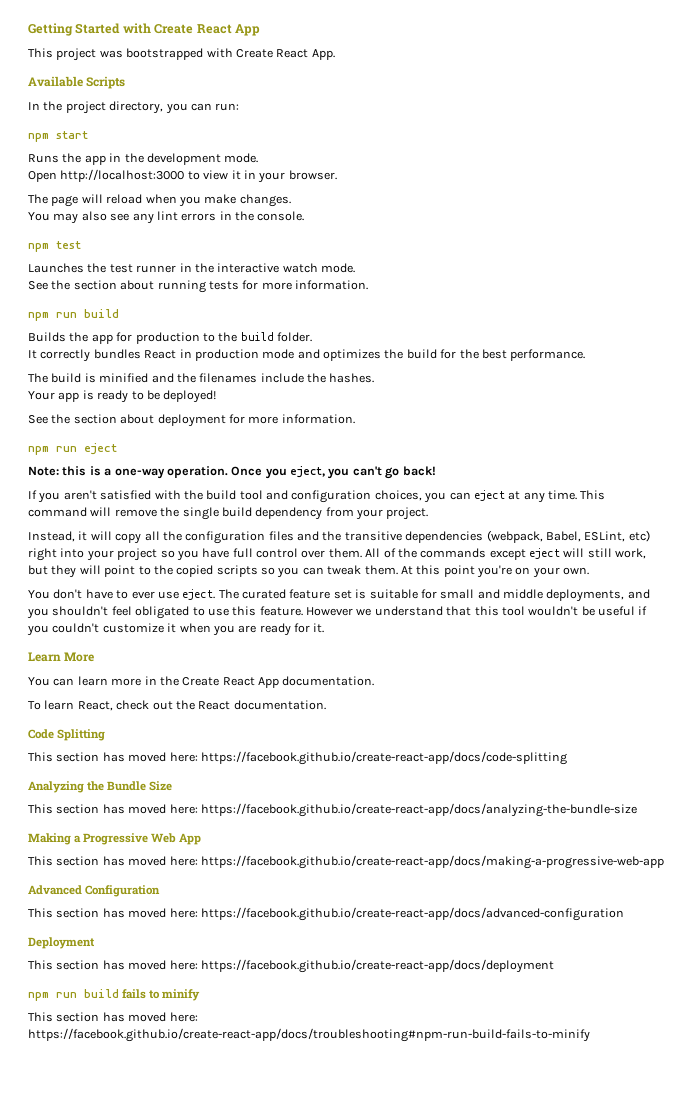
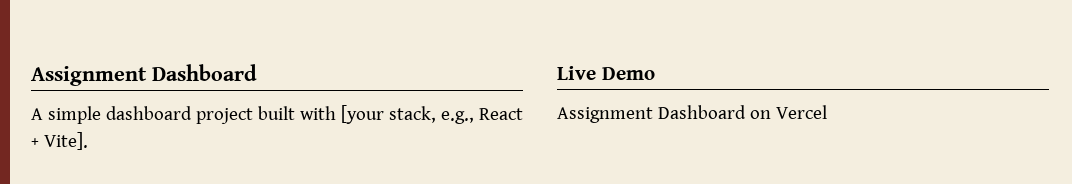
[28,23,260,36] [28,48,335,61] [28,76,126,89] [28,101,240,114] [28,131,88,142] [28,153,259,165] [28,169,337,183] [28,194,291,207] [28,211,305,224] [28,241,81,252] [28,263,355,273] [28,280,368,293] [28,309,119,321] [28,332,312,344] [28,349,586,362] [28,373,375,383] [28,390,217,403] [28,414,355,427] [28,443,117,455] [28,466,436,479] [28,490,606,503] [28,507,429,520] [28,530,650,544] [28,548,647,561] [28,565,590,578] [28,589,650,602] [27,606,648,619] [27,623,325,636] [28,652,95,662] [28,676,375,688] [28,700,326,711] [28,729,106,741] [28,751,567,765] [28,781,173,793] [28,803,637,817] [28,833,202,845] [28,855,664,869] [28,885,161,897] [28,907,624,921] [28,937,95,949] [28,959,554,973] [28,989,201,1001] [28,1012,198,1022] [28,1028,590,1042] Getting Started with Create React App // This project was bootstrapped with Create React App. // Available Scripts // In the project directory, you can run: // npm start // Runs the app in the development mode. // Open http://localhost:3000 to view it in your browser. // The page will reload when you make changes. // You may also see any lint errors in the console. // npm test // Launches the test runner in the interactive watch mode. // See the section about running tests for more information. // npm run build // Builds the app for production to the build folder. // It correctly bundles React in production mode and optimizes the build for the best performance. // The build is minified and the filenames include the hashes. // Your app is ready to be deployed! // See the section about deployment for more information. // npm run eject // Note: this is a one-way operation. Once you eject, you can't go back! // If you aren't satisfied with the build tool and configuration choices, you can eject at any time. This command will remove the single build dependency from your project. // Instead, it will copy all the configuration files and the transitive dependencies (webpack, Babel, ESLint, etc) right into your project so you have full control over them. All of the commands except eject will still work, but they will point to the copied scripts so you can tweak them. At this point you're on your own. // You don't have to ever use eject. The curated feature set is suitable for small and middle deployments, and you shouldn't feel obligated to use this feature. However we understand that this tool wouldn't be useful if you couldn't customize it when you are ready for it. // Learn More // You can learn more in the Create React App documentation. // To learn React, check out the React documentation. // Code Splitting // This section has moved here: https://facebook.github.io/create-react-app/docs/code-splitting // Analyzing the Bundle Size // This section has moved here: https://facebook.github.io/create-react-app/docs/analyzing-the-bundle-size // Making a Progressive Web App // This section has moved here: https://facebook.github.io/create-react-app/docs/making-a-progressive-web-app // Advanced Configuration // This section has moved here: https://facebook.github.io/create-react-app/docs/advanced-configuration // Deployment // This section has moved here: https://facebook.github.io/create-react-app/docs/deployment // npm run build fails to minify // This section has moved here: https://facebook.github.io/create-react-app/docs/troubleshooting#npm-run-build-fails-to-minify -> [31,64,257,86] [31,105,523,124] [31,132,88,150] [557,66,655,80] [557,105,827,123] Assignment Dashboard // A simple dashboard project built with [your stack, e.g., React + Vite]. // Live Demo // Assignment Dashboard on Vercel

